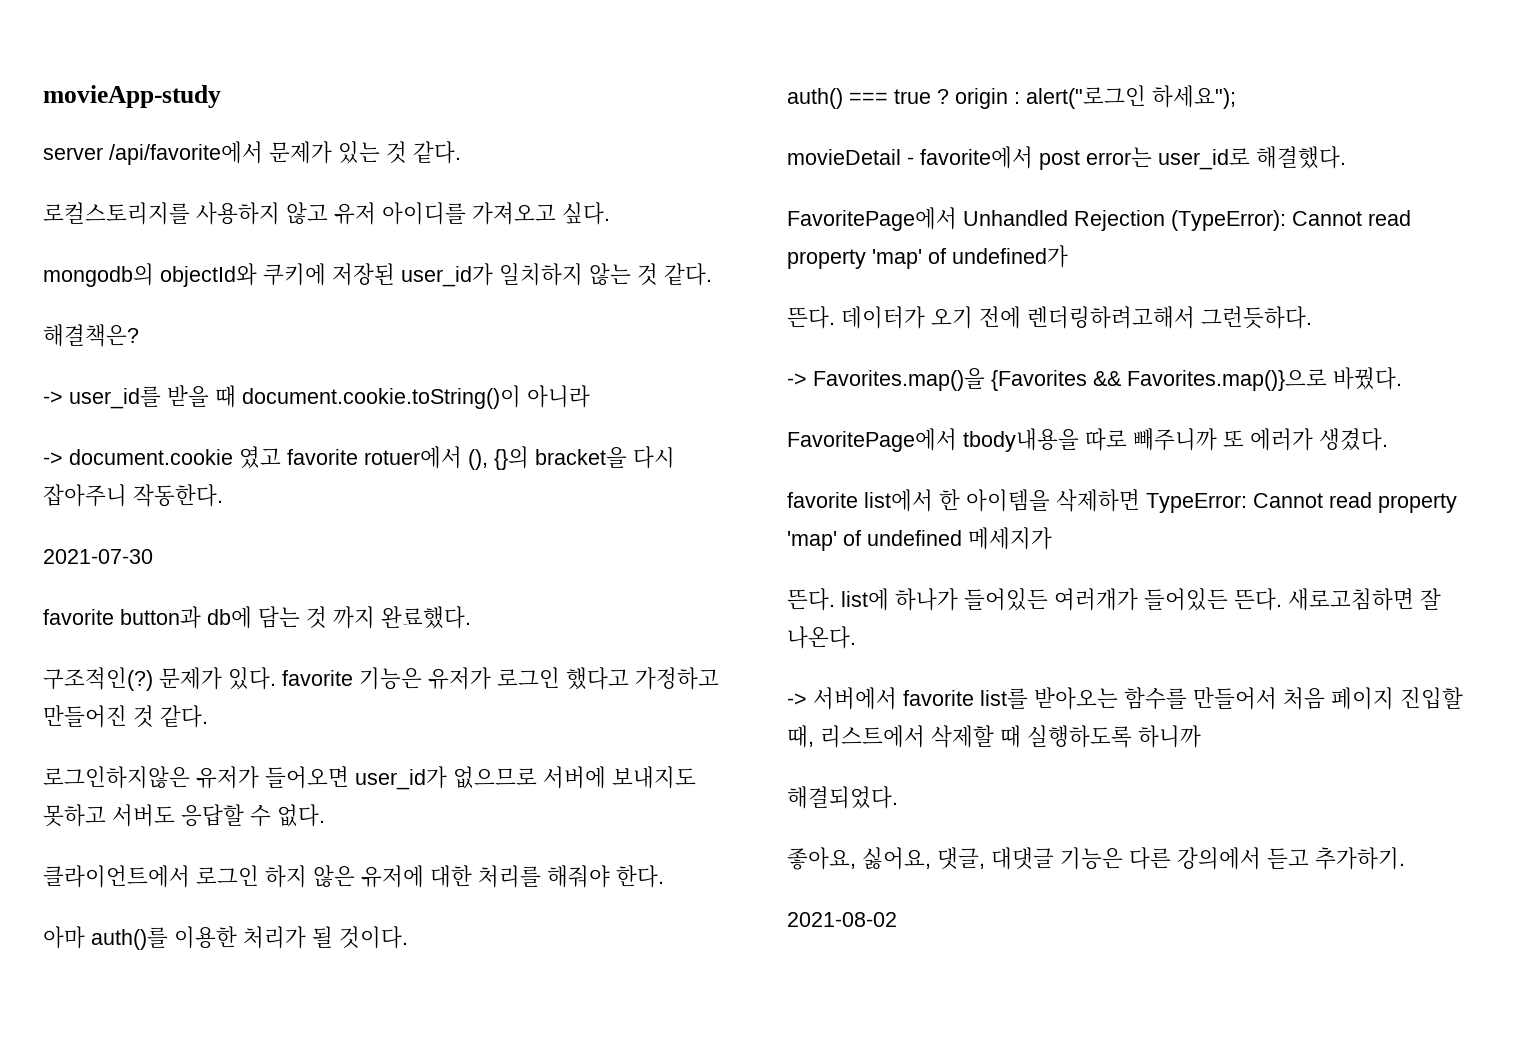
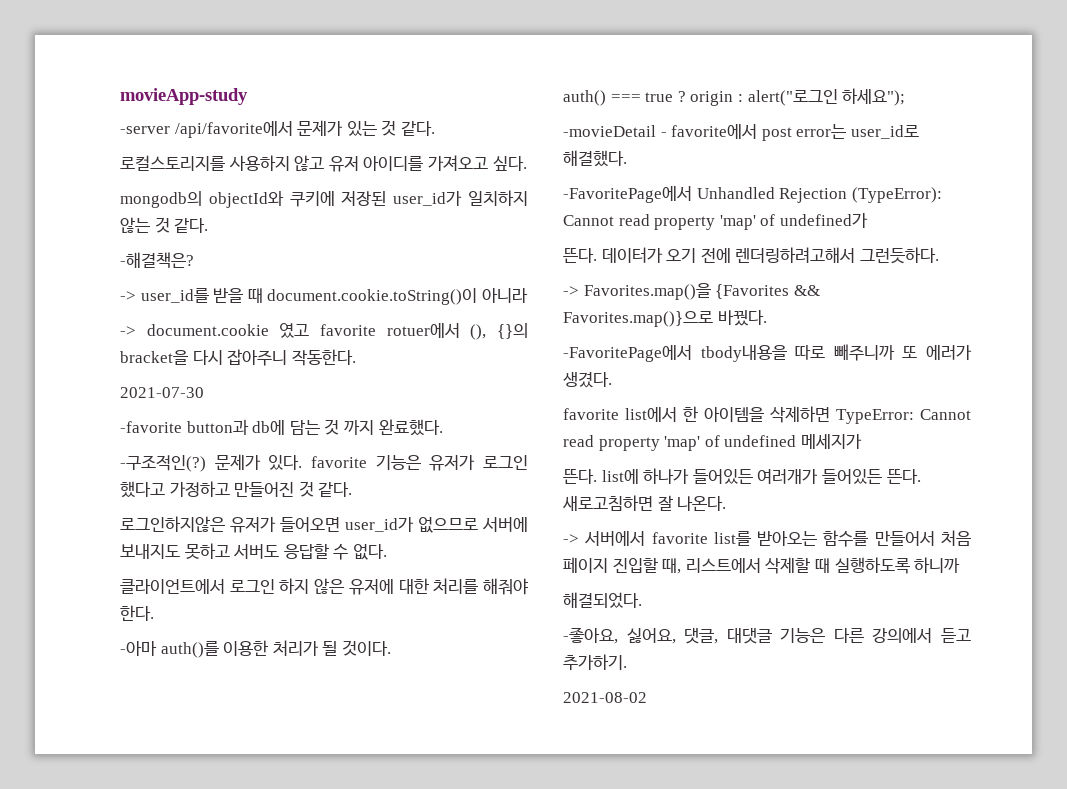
[43,147,103,160] server -> [120,126,170,134] -server
[43,324,139,347] 해결책은? -> [120,252,194,268] -해결책은?
[43,609,114,625] favorite -> [120,421,182,433] -favorite
[43,667,153,691] 구조적인(?) -> [120,455,206,472] -구조적인(?)
[43,926,85,949] 아마 -> [120,641,157,656] -아마
[787,149,901,165] movieDetail -> [563,125,656,137] -movieDetail
[787,207,957,231] FavoritePage에서 -> [563,186,692,203] -FavoritePage에서
[787,428,957,452] FavoritePage에서 -> [563,345,692,362] -FavoritePage에서
[787,847,856,870] 좋아요, -> [563,627,618,644] -좋아요,

